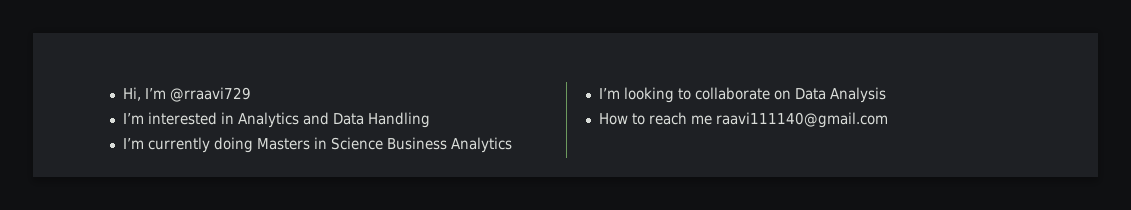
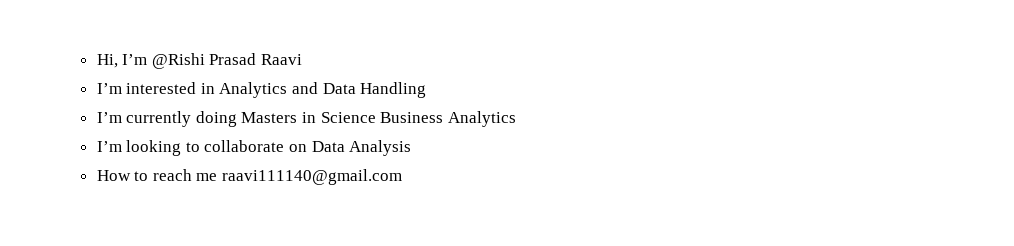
[169,87,251,102] @rraavi729 -> [151,53,303,69] @Rishi Prasad Raavi

